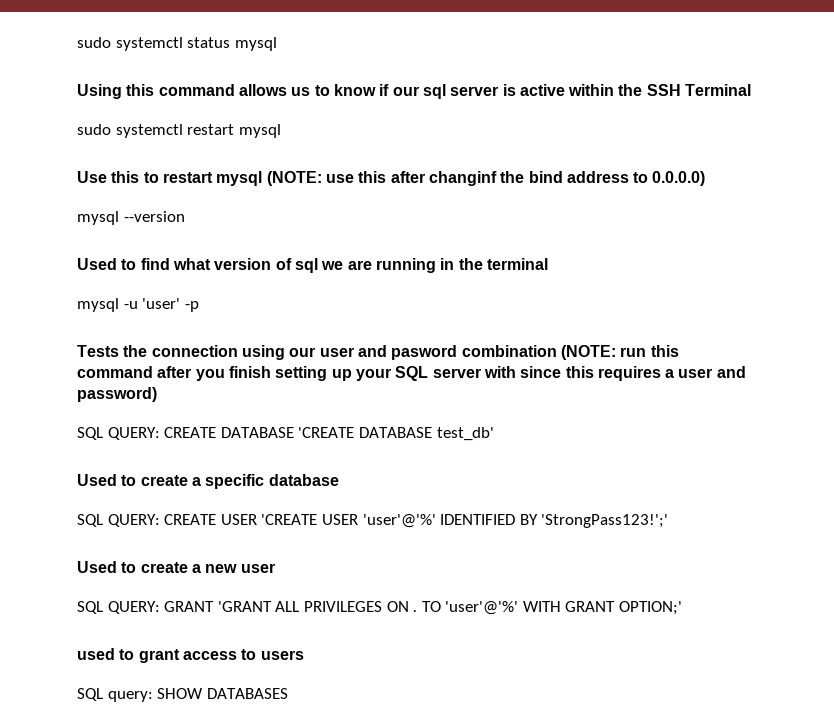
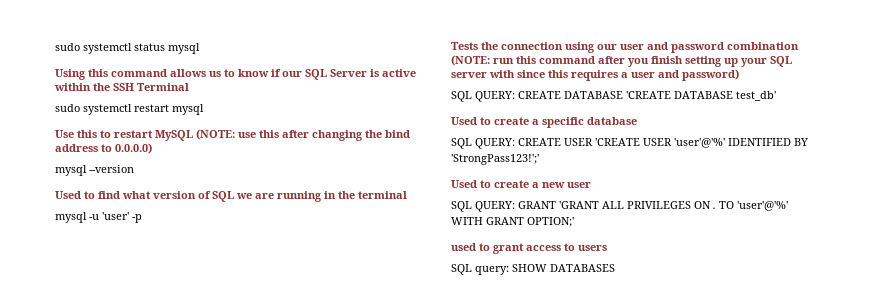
[422,84,499,99] sql server -> [305,69,367,80] SQL Server
[216,171,263,186] mysql -> [155,130,193,141] MySQL
[428,171,497,186] changinf -> [312,130,363,141] changing
[294,258,318,273] sql -> [212,191,234,202] SQL
[391,345,458,360] pasword -> [671,42,724,53] password

